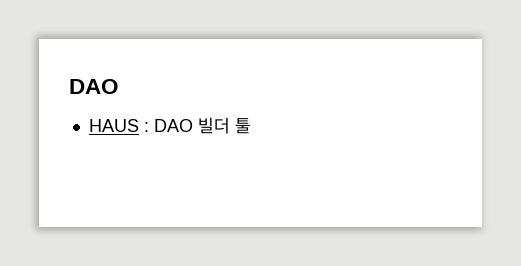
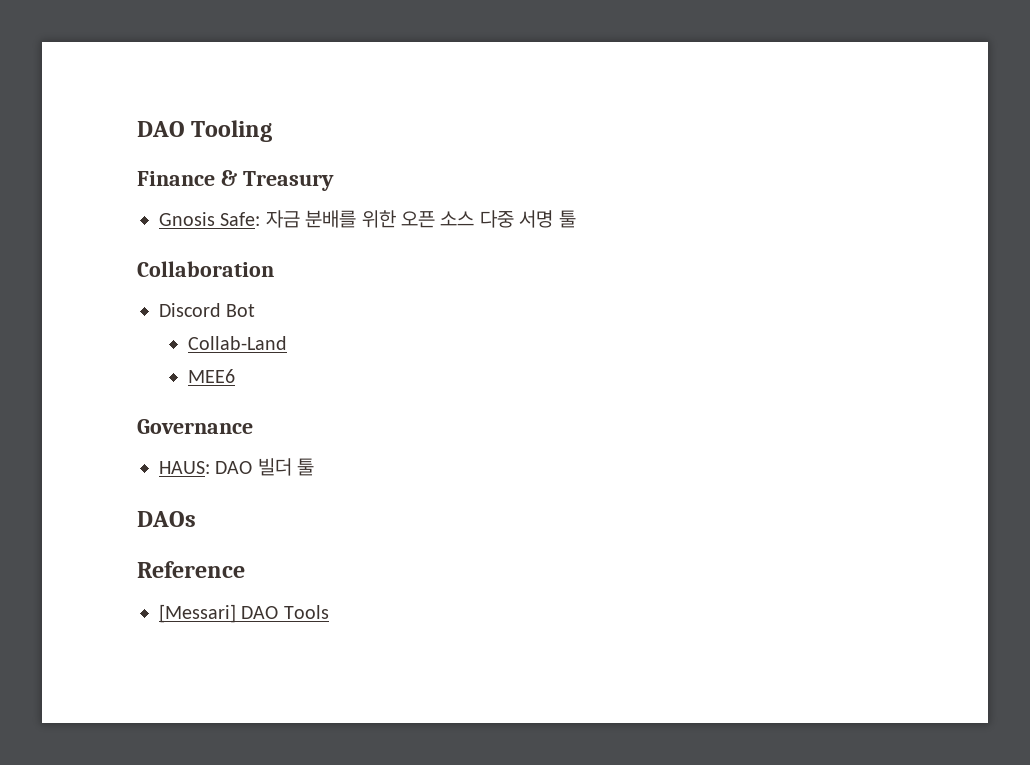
[69,79,119,94] [88,117,251,134] DAO // HAUS : DAO 빌더 툴 -> [137,120,273,142] [137,170,334,191] [159,210,576,228] [137,261,274,277] [159,303,256,317] [187,336,287,350] [187,369,235,383] [137,419,253,434] [159,458,315,476] [137,511,196,527] [137,561,245,578] [159,604,329,623] DAO Tooling // Finance & Treasury // Gnosis Safe: 자금 분배를 위한 오픈 소스 다중 서명 툴 // Collaboration // Discord Bot // Collab-Land // MEE6 // Governance // HAUS: DAO 빌더 툴 // DAOs // Reference // [Messari] DAO Tools

